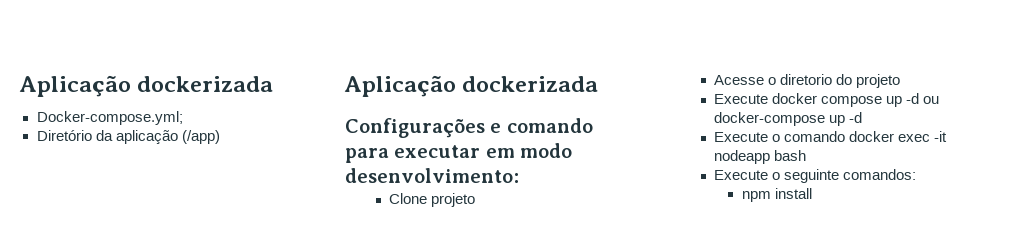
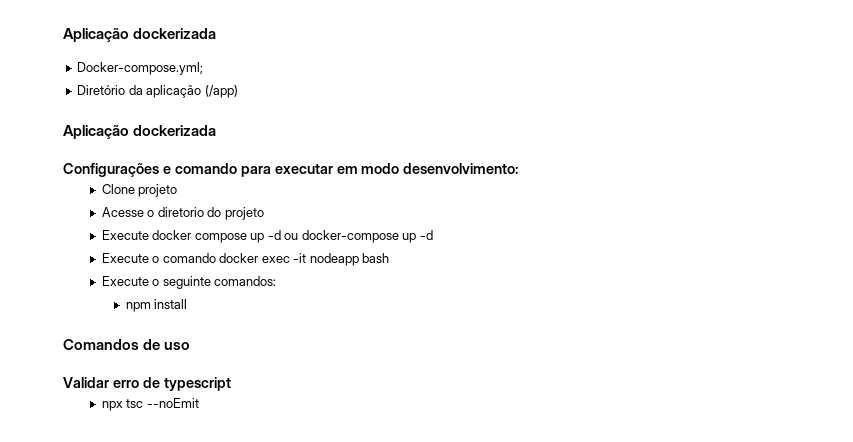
(812, 193) none -> [63,339,191,350] [63,377,231,391] [101,398,199,411] // Comandos de uso // Validar erro de typescript // npx tsc --noEmit

